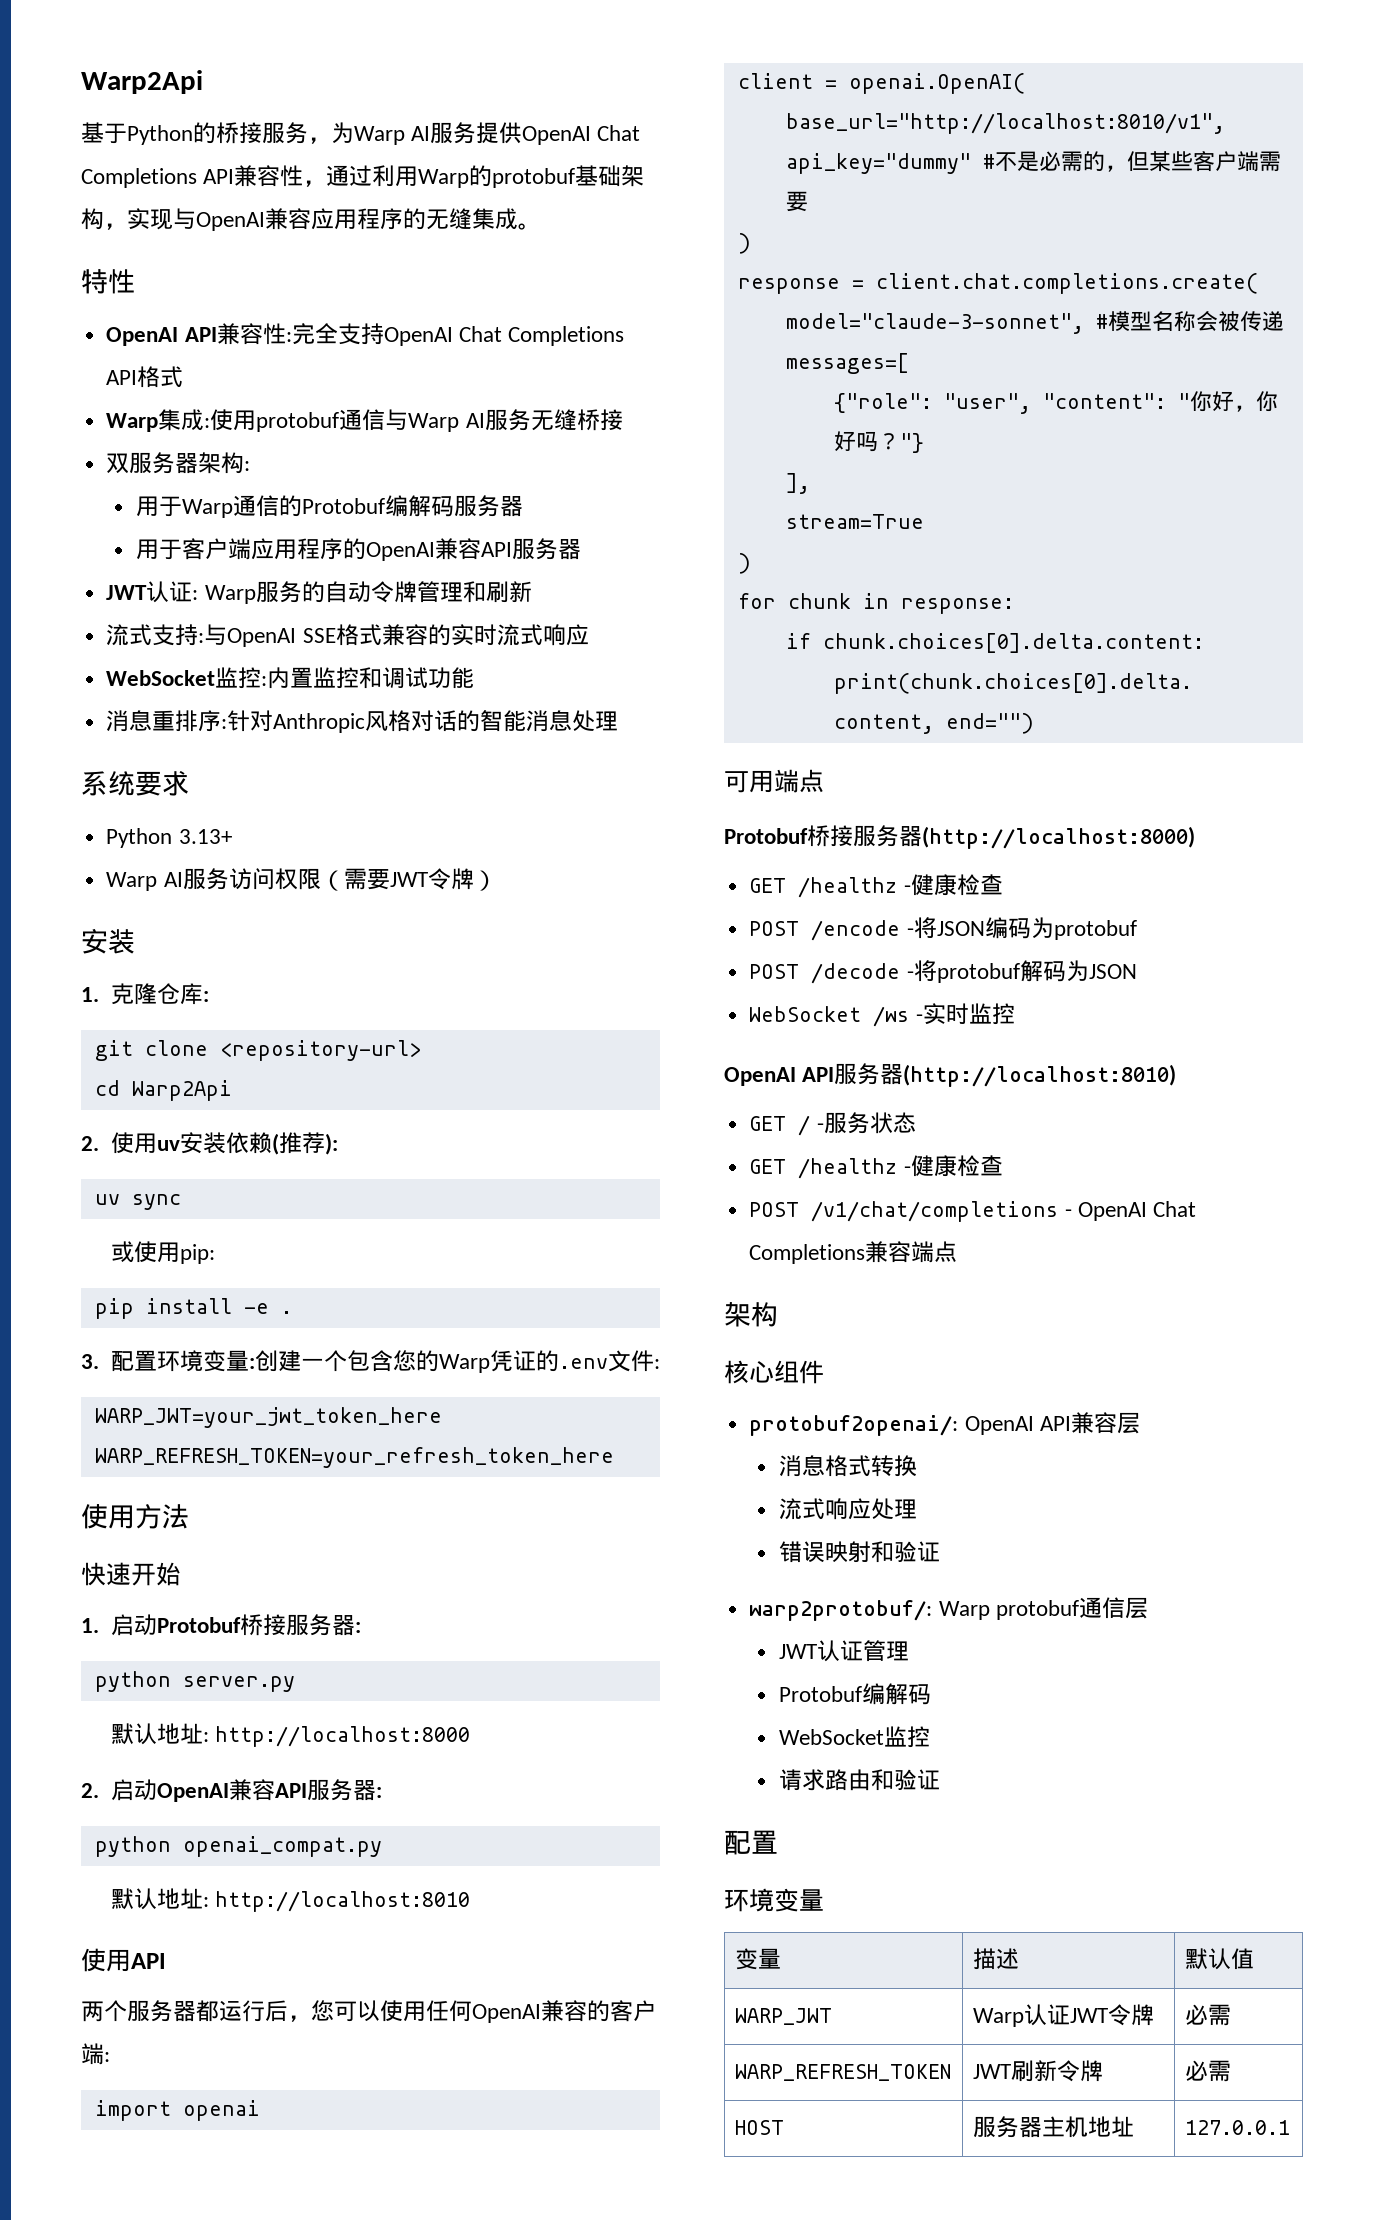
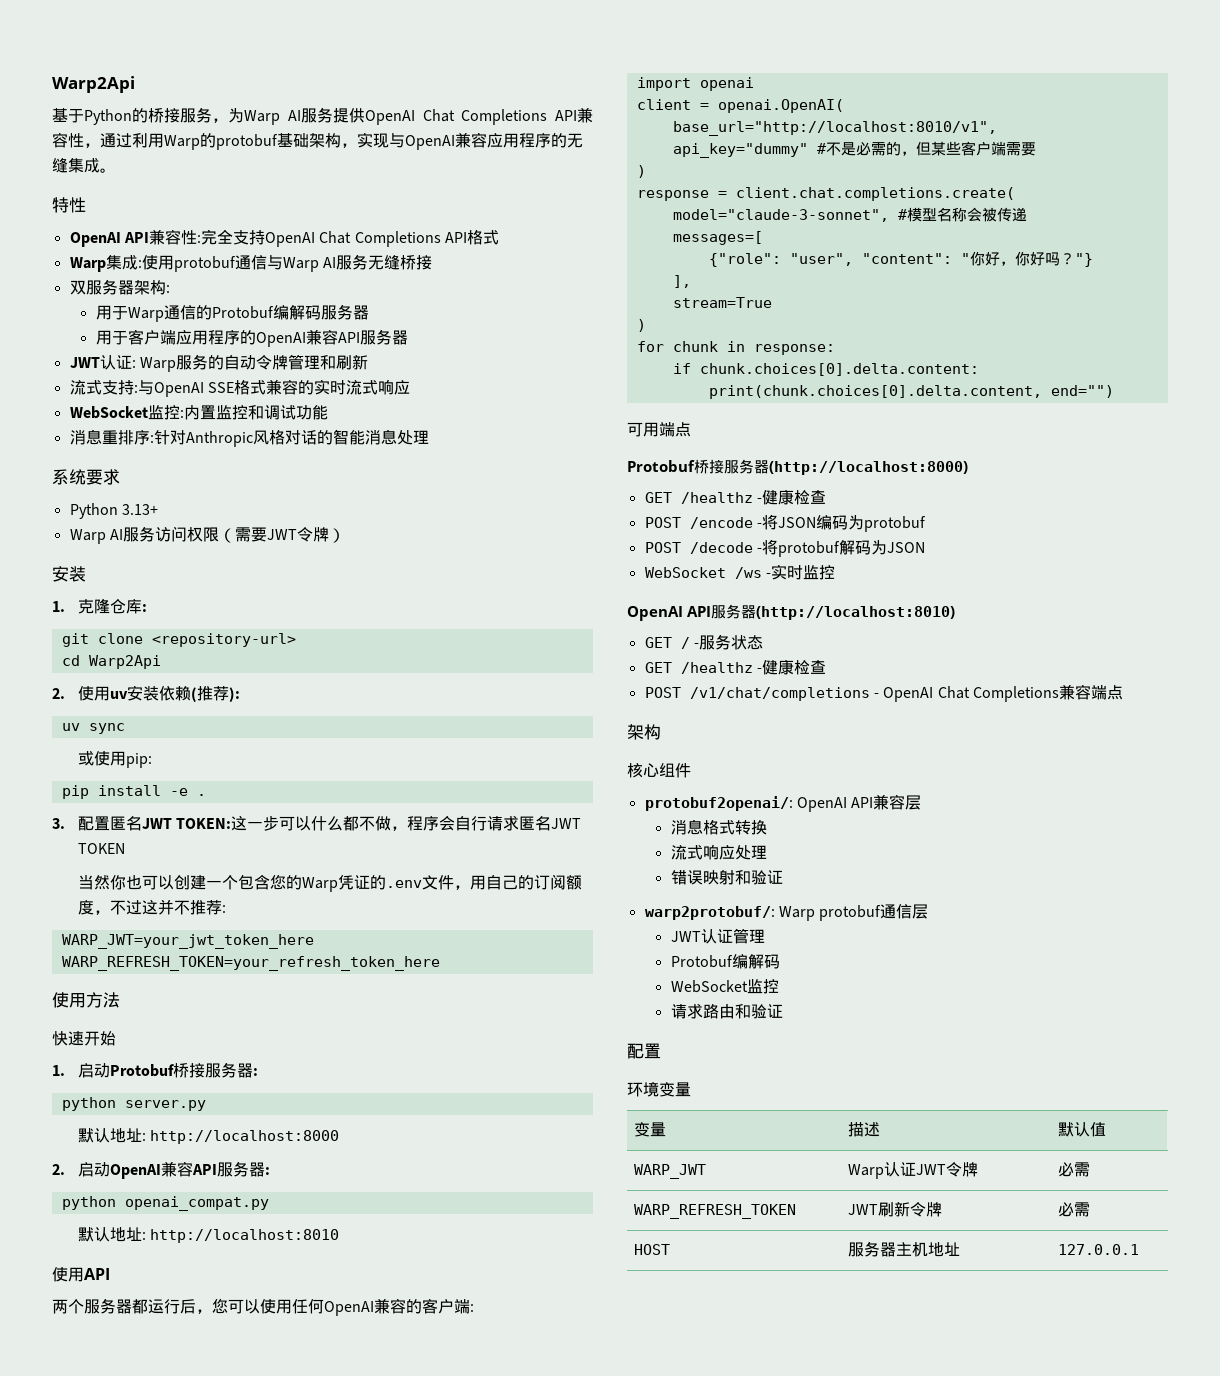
[156,1350,255,1372] 环境变量: -> [110,815,582,831] [78,843,126,854] [78,875,175,890] 匿名JWT TOKEN:这一步可以什么都不做，程序会自行请求匿名JWT TOKEN // 当然你也可以
(654, 1361) none -> [454,874,583,890] [78,899,223,915] ，用自己的订阅额度，不过这并不推荐

